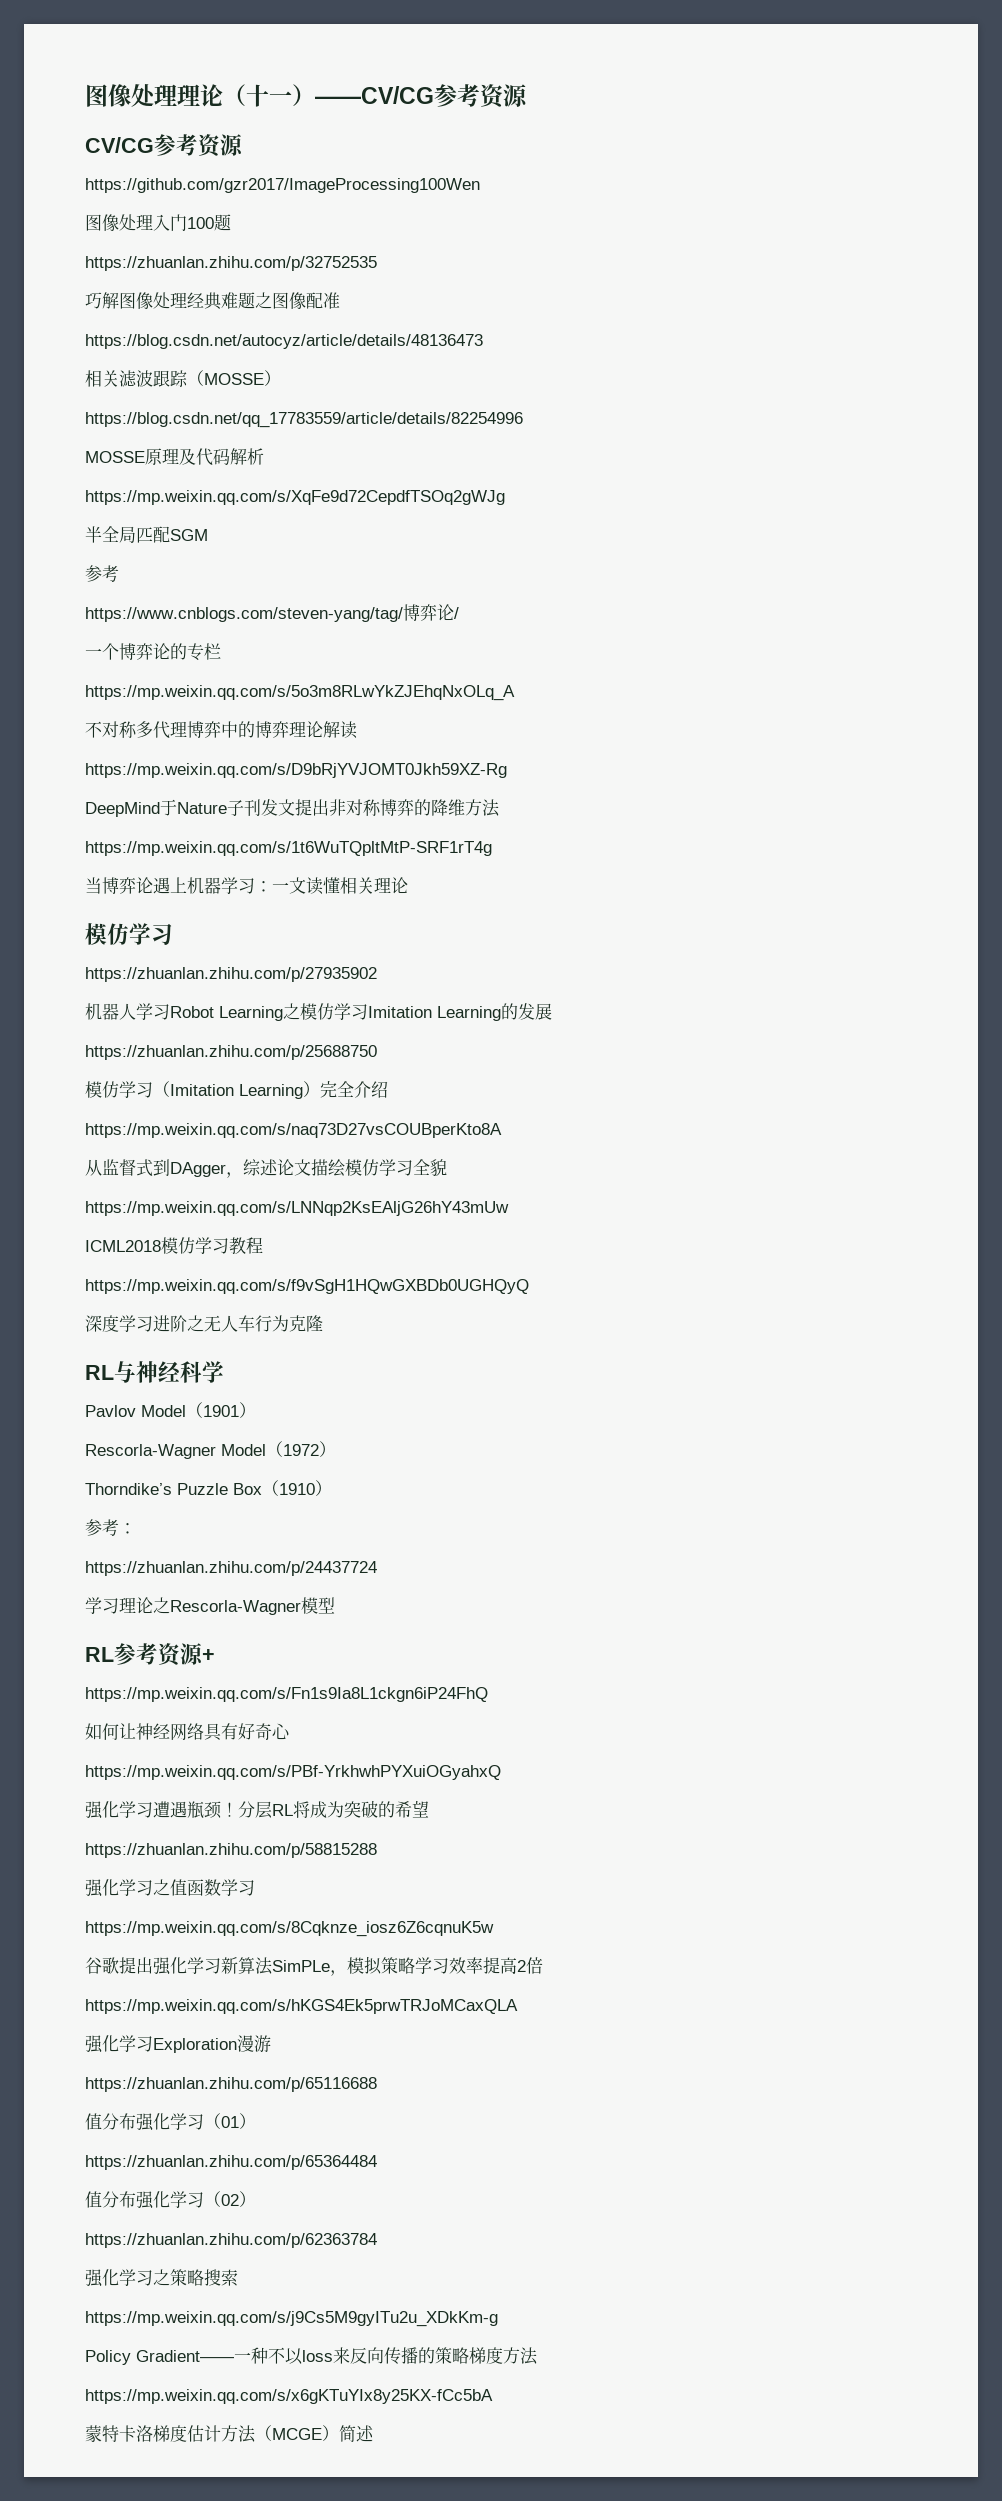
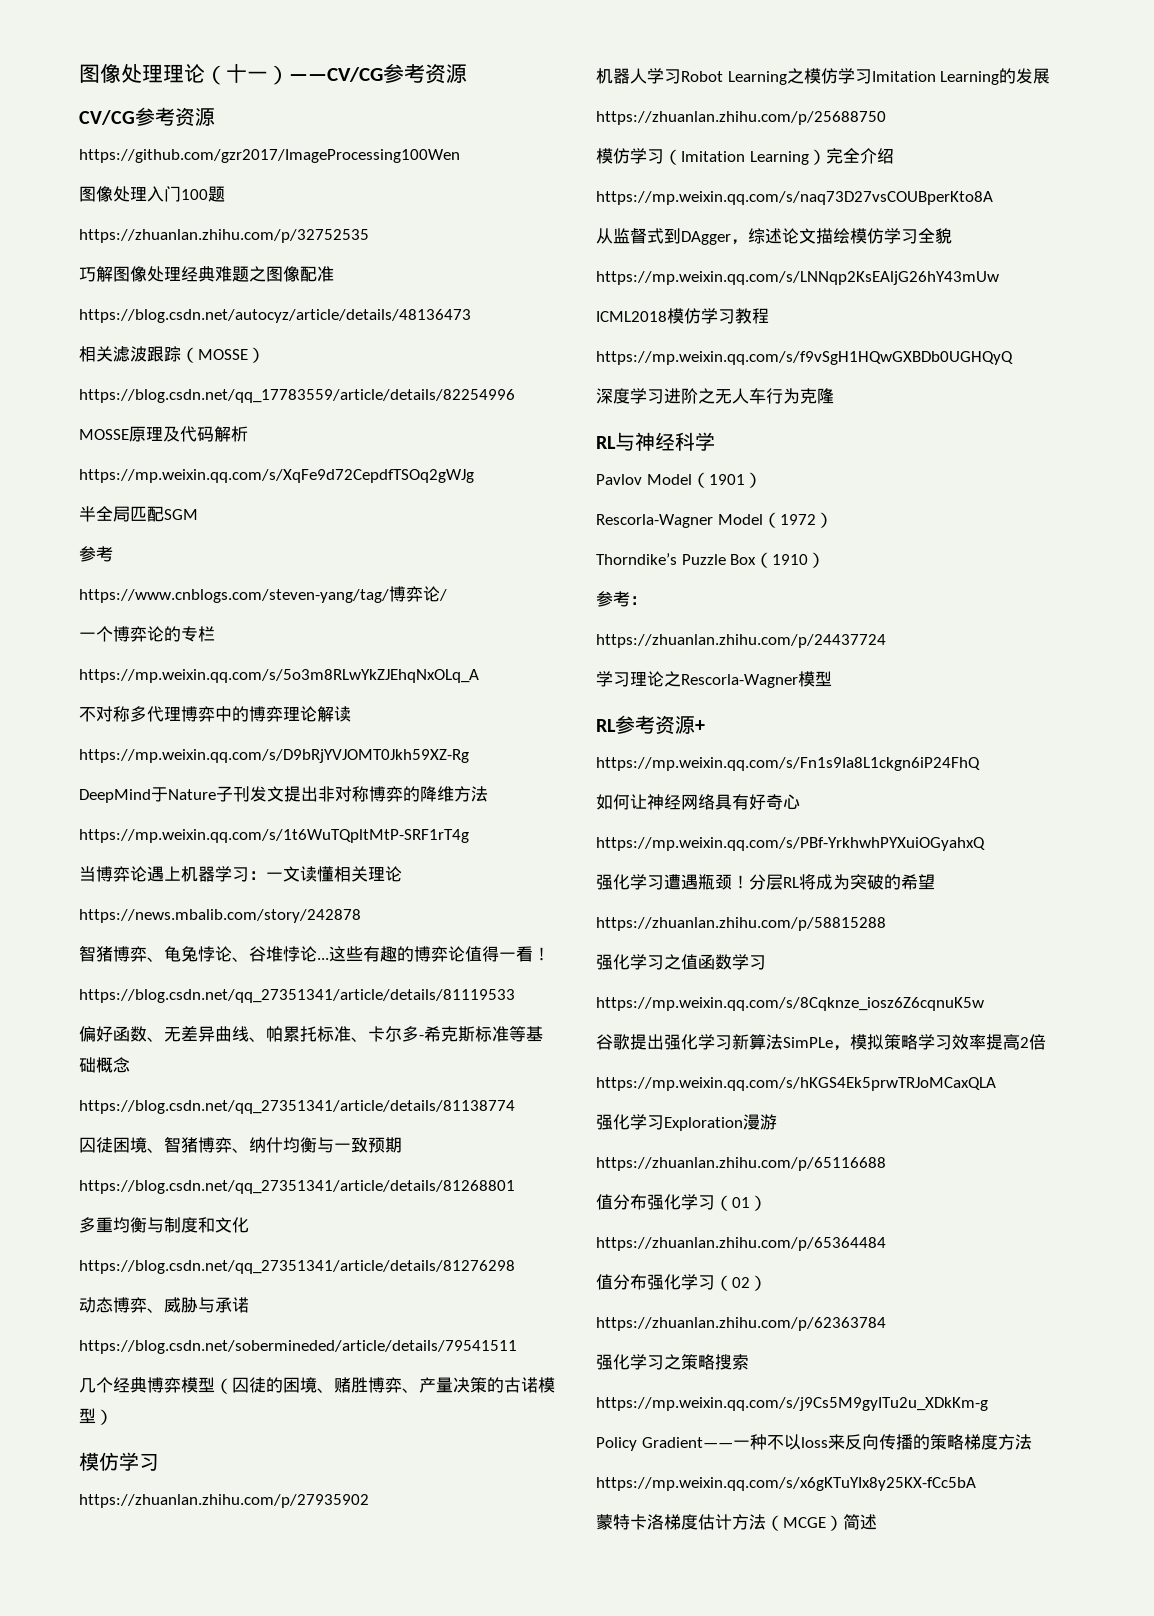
(408, 885) none -> [79,909,361,923] [79,945,550,962] [79,989,515,1003] [79,1026,543,1042] [79,1057,130,1073] [79,1100,515,1114] [79,1136,402,1153] [79,1180,515,1194] [79,1217,249,1233] [79,1260,515,1274] [79,1297,249,1313] [79,1340,517,1354] [79,1377,555,1394] [79,1408,113,1425] // https://news.mbalib.com/story/242878 // 智猪博弈、龟兔悖论、谷堆悖论...这些有趣的博弈论值得一看！ // https://blog.csdn.net/qq_27351341/article/details/81119533 // 偏好函数、无差异曲线、帕累托标准、卡尔多-希克斯标准等基础概念 // https://blog.csdn.net/qq_27351341/article/details/81138774 // 囚徒困境、智猪博弈、纳什均衡与一致预期 // https://blog.csdn.net/qq_27351341/article/details/81268801 // 多重均衡与制度和文化 // https://blog.csdn.net/qq_27351341/article/details/81276298 // 动态博弈、威胁与承诺 // https://blog.csdn.net/sobermineded/article/details/79541511 // 几个经典博弈模型（囚徒的困境、赌胜博弈、产量决策的古诺模型）

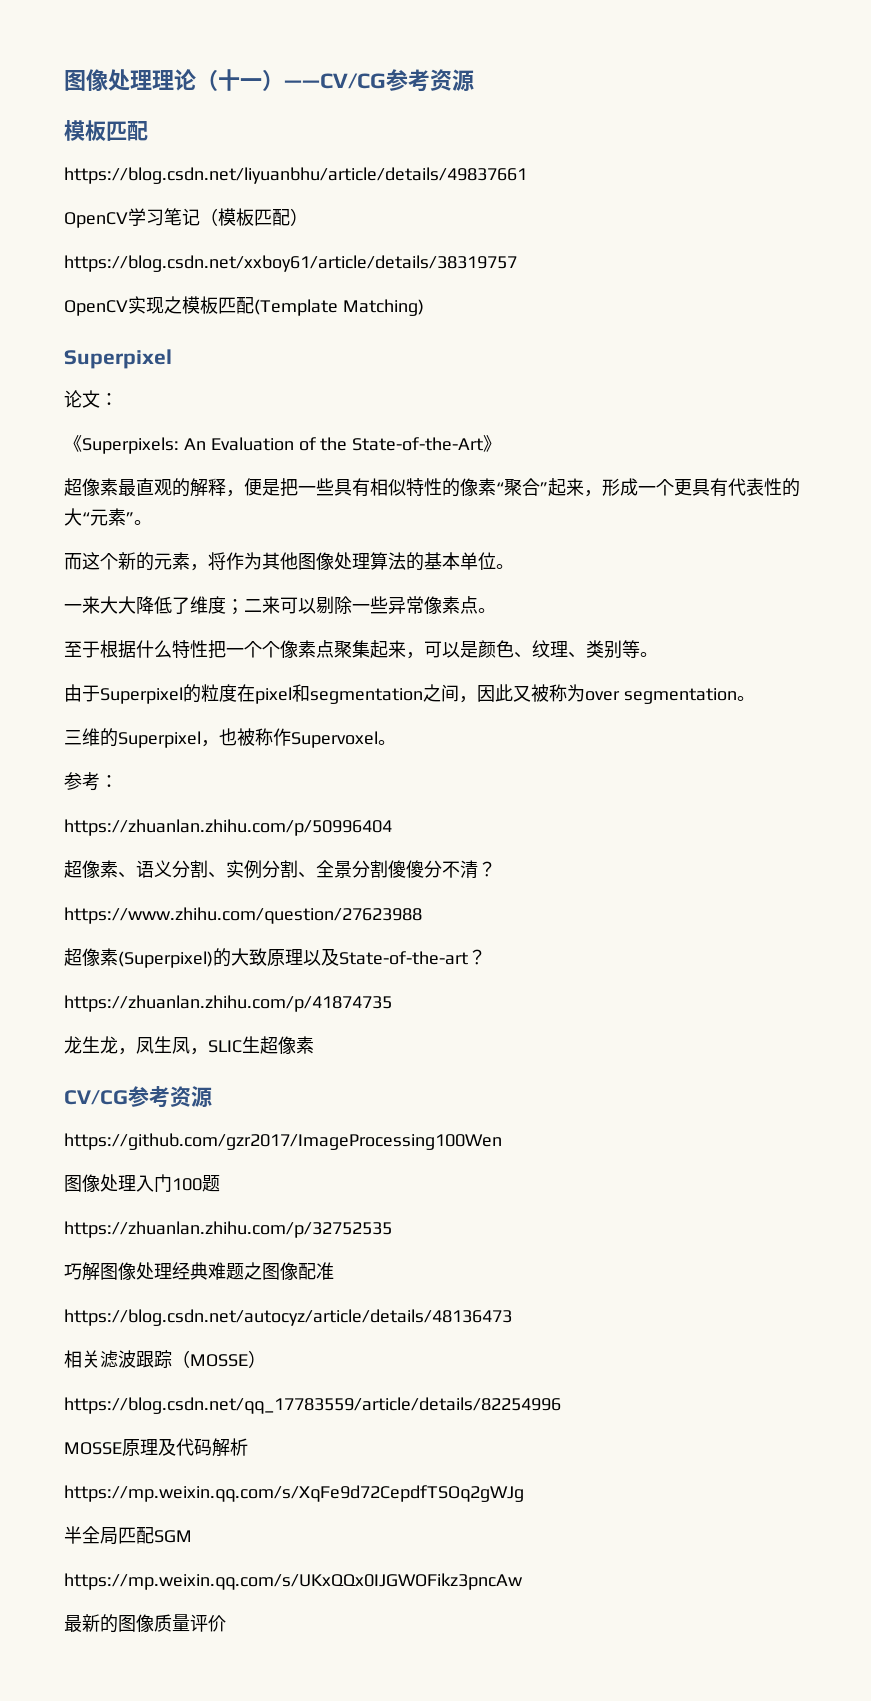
(467, 73) none -> [64,120,148,141] [64,167,527,184] [64,208,308,228] [64,255,517,272] [64,296,424,316] [64,349,172,369] [64,390,118,408] [64,435,502,454] [64,478,800,497] [64,508,152,526] [64,552,514,571] [64,596,496,615] [64,640,658,659] [64,684,755,704] [64,728,396,748] [64,772,118,791] [64,819,392,836] [64,860,496,879] [64,907,422,924] [64,948,486,968] [64,995,392,1012] [64,1036,314,1055] // 模板匹配 // https://blog.csdn.net/liyuanbhu/article/details/49837661 // OpenCV学习笔记（模板匹配） // https://blog.csdn.net/xxboy61/article/details/38319757 // OpenCV实现之模板匹配(Template Matching) // Superpixel // 论文： // 《Superpixels: An Evaluation of the State-of-the-Art》 // 超像素最直观的解释，便是把一些具有相似特性的像素“聚合”起来，形成一个更具有代表性的大“元素”。 // 而这个新的元素，将作为其他图像处理算法的基本单位。 // 一来大大降低了维度；二来可以剔除一些异常像素点。 // 至于根据什么特性把一个个像素点聚集起来，可以是颜色、纹理、类别等。 // 由于Superpixel的粒度在pixel和segmentation之间，因此又被称为over segmentation。 // 三维的Superpixel，也被称作Supervoxel。 // 参考： // https://zhuanlan.zhihu.com/p/50996404 // 超像素、语义分割、实例分割、全景分割傻傻分不清？ // https://www.zhihu.com/question/27623988 // 超像素(Superpixel)的大致原理以及State-of-the-art？ // https://zhuanlan.zhihu.com/p/41874735 // 龙生龙，凤生凤，SLIC生超像素
[79,546,113,562] [79,586,447,603] [79,626,215,642] [79,669,479,683] [79,706,351,722] [79,749,469,763] [79,786,488,803] [79,829,469,843] [79,866,402,882] [79,909,361,923] [79,945,550,962] [79,989,515,1003] [79,1026,543,1042] [79,1057,130,1073] [79,1100,515,1114] [79,1136,402,1153] [79,1180,515,1194] [79,1217,249,1233] [79,1260,515,1274] [79,1297,249,1313] [79,1340,517,1354] [79,1377,555,1394] [79,1408,113,1425] [79,1452,159,1471] [79,1494,369,1508] [596,68,1051,85] [596,111,886,125] [596,148,894,165] [596,191,993,205] [596,228,952,245] [596,271,999,285] [596,308,769,324] [596,351,1013,365] [596,388,834,404] [596,432,715,451] [596,472,762,488] [596,512,833,528] [596,552,826,568] [596,591,647,607] [596,634,886,648] [596,671,832,688] [596,715,705,735] [596,757,980,771] [596,794,800,810] [596,837,985,851] [596,874,935,890] [596,917,886,931] [596,954,766,970] [596,997,984,1011] [596,1034,1046,1051] [596,1077,996,1091] [596,1114,777,1131] [596,1157,886,1171] [596,1194,767,1211] [596,1237,886,1251] [596,1274,767,1291] [596,1317,886,1331] [596,1354,749,1370] [596,1397,988,1411] [596,1434,1032,1451] [596,1477,976,1491] [596,1514,877,1531] 参考 // https://www.cnblogs.com/steven-yang/tag/博弈论/ // 一个博弈论的专栏 // https://mp.weixin.qq.com/s/5o3m8RLwYkZJEhqNxOLq_A // 不对称多代理博弈中的博弈理论解读 // https://mp.weixin.qq.com/s/D9bRjYVJOMT0Jkh59XZ-Rg // DeepMind于Nature子刊发文提出非对称博弈的降维方法 // https://mp.weixin.qq.com/s/1t6WuTQpltMtP-SRF1rT4g // 当博弈论遇上机器学习：一文读懂相关理论 // https://news.mbalib.com/story/242878 // 智猪博弈、龟兔悖论、谷堆悖论...这些有趣的博弈论值得一看！ // https://blog.csdn.net/qq_27351341/article/details/81119533 // 偏好函数、无差异曲线、帕累托标准、卡尔多-希克斯标准等基础概念 // https://blog.csdn.net/qq_27351341/article/details/81138774 // 囚徒困境、智猪博弈、纳什均衡与一致预期 // https://blog.csdn.net/qq_27351341/article/details/81268801 // 多重均衡与制度和文化 // https://blog.csdn.net/qq_27351341/article/details/81276298 // 动态博弈、威胁与承诺 // https://blog.csdn.net/sobermineded/article/details/79541511 // 几个经典博弈模型（囚徒的困境、赌胜博弈、产量决策的古诺模型） // 模仿学习 // https://zhuanlan.zhihu.com/p/27935902 // 机器人学习Robot Learning之模仿学习Imitation Learning的发展 // https://zhuanlan.zhihu.com/p/25688750 // 模仿学习（Imitation Learning）完全介绍 // https://mp.weixin.qq.com/s/naq73D27vsCOUBperKto8A // 从监督式到DAgger，综述论文描绘模仿学习全貌 // https://mp.weixin.qq.com/s/LNNqp2KsEAljG26hY43mUw // ICML2018模仿学习教程 // https://mp.weixin.qq.com/s/f9vSgH1HQwGXBDb0UGHQyQ // 深度学习进阶之无人车行为克隆 // RL与神经科学 // Pavlov Model（1901） // Rescorla-Wagner Model（1972） // Thorndike’s Puzzle Box（1910） // 参考： // https://zhuanlan.zhihu.com/p/24437724 // 学习理论之Rescorla-Wagner模型 // RL参考资源+ // https://mp.weixin.qq.com/s/Fn1s9Ia8L1ckgn6iP24FhQ // 如何让神经网络具有好奇心 // https://mp.weixin.qq.com/s/PBf-YrkhwhPYXuiOGyahxQ // 强化学习遭遇瓶颈！分层RL将成为突破的希望 // https://zhuanlan.zhihu.com/p/58815288 // 强化学习之值函数学习 // https://mp.weixin.qq.com/s/8Cqknze_iosz6Z6cqnuK5w // 谷歌提出强化学习新算法SimPLe，模拟策略学习效率提高2倍 // https://mp.weixin.qq.com/s/hKGS4Ek5prwTRJoMCaxQLA // 强化学习Exploration漫游 // https://zhuanlan.zhihu.com/p/65116688 // 值分布强化学习（01） // https://zhuanlan.zhihu.com/p/65364484 // 值分布强化学习（02） // https://zhuanlan.zhihu.com/p/62363784 // 强化学习之策略搜索 // https://mp.weixin.qq.com/s/j9Cs5M9gyITu2u_XDkKm-g // Policy Gradient——一种不以loss来反向传播的策略梯度方法 // https://mp.weixin.qq.com/s/x6gKTuYIx8y25KX-fCc5bA // 蒙特卡洛梯度估计方法（MCGE）简述 -> [64,1573,523,1590] [64,1614,226,1633] https://mp.weixin.qq.com/s/UKxQQx0IJGWOFikz3pncAw // 最新的图像质量评价

